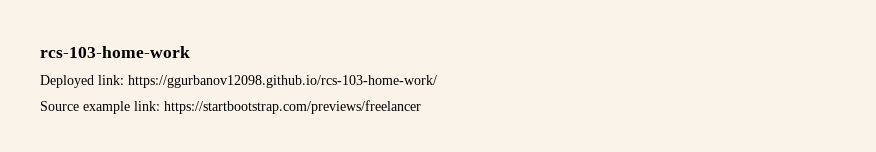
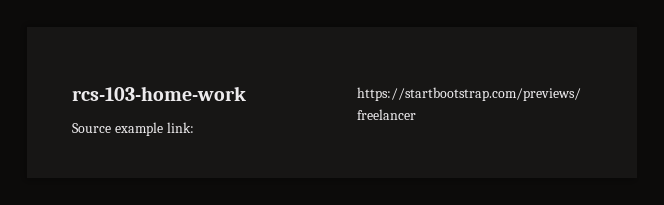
[40,75,437,88] // Deployed link: https://ggurbanov12098.github.io/rcs-103-home-work/ -> (246, 93) none

